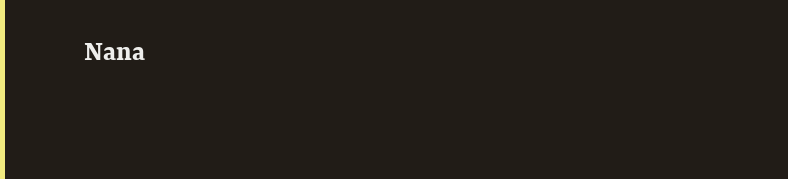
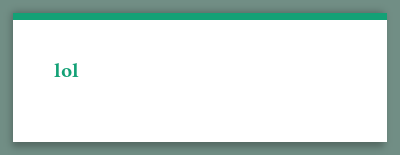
[84,43,145,60] Nana -> [54,63,79,77] lol

